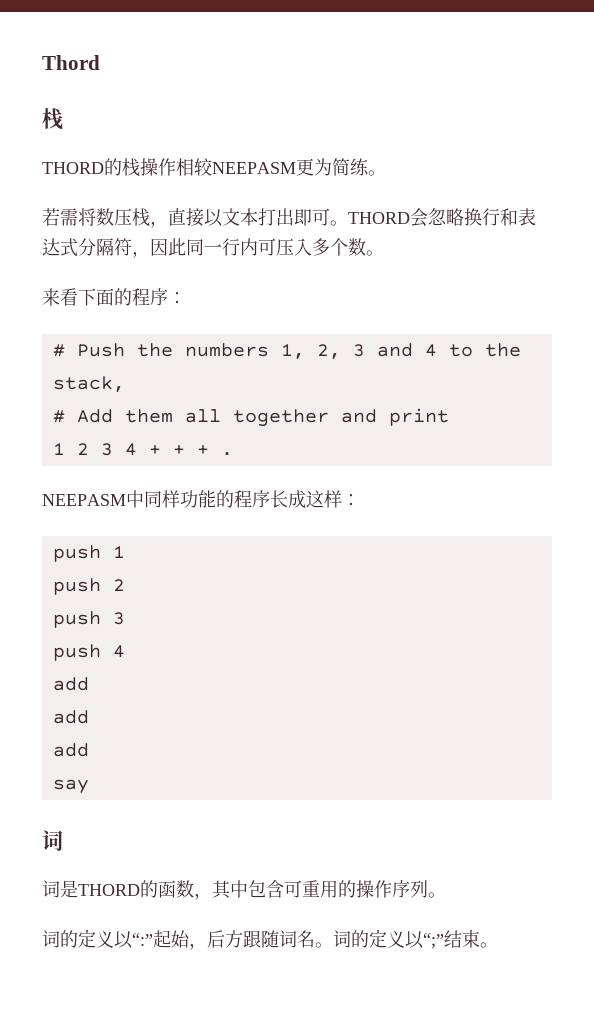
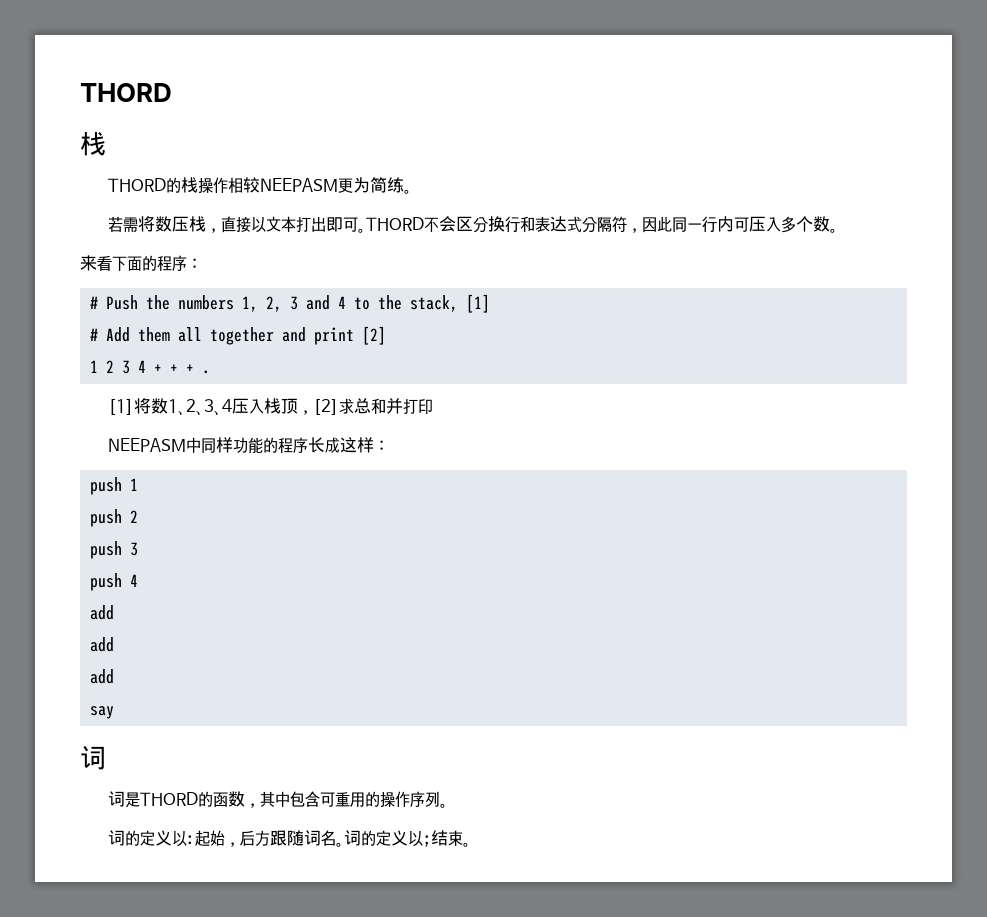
[42,55,100,70] Thord -> [80,83,172,102] THORD
[410,208,464,227] 会忽略 -> [424,216,489,233] 不会区分
(125, 384) none -> [466,294,491,313] [1]
(449, 417) none -> [362,326,387,345] [2]
(233, 454) none -> [108,398,434,416] // [1]将数1、2、3、4压入栈顶，[2]求总和并打印
[132,933,153,946] “:” -> [187,835,196,845] :
[423,933,444,949] “;” -> [423,835,432,847] ;

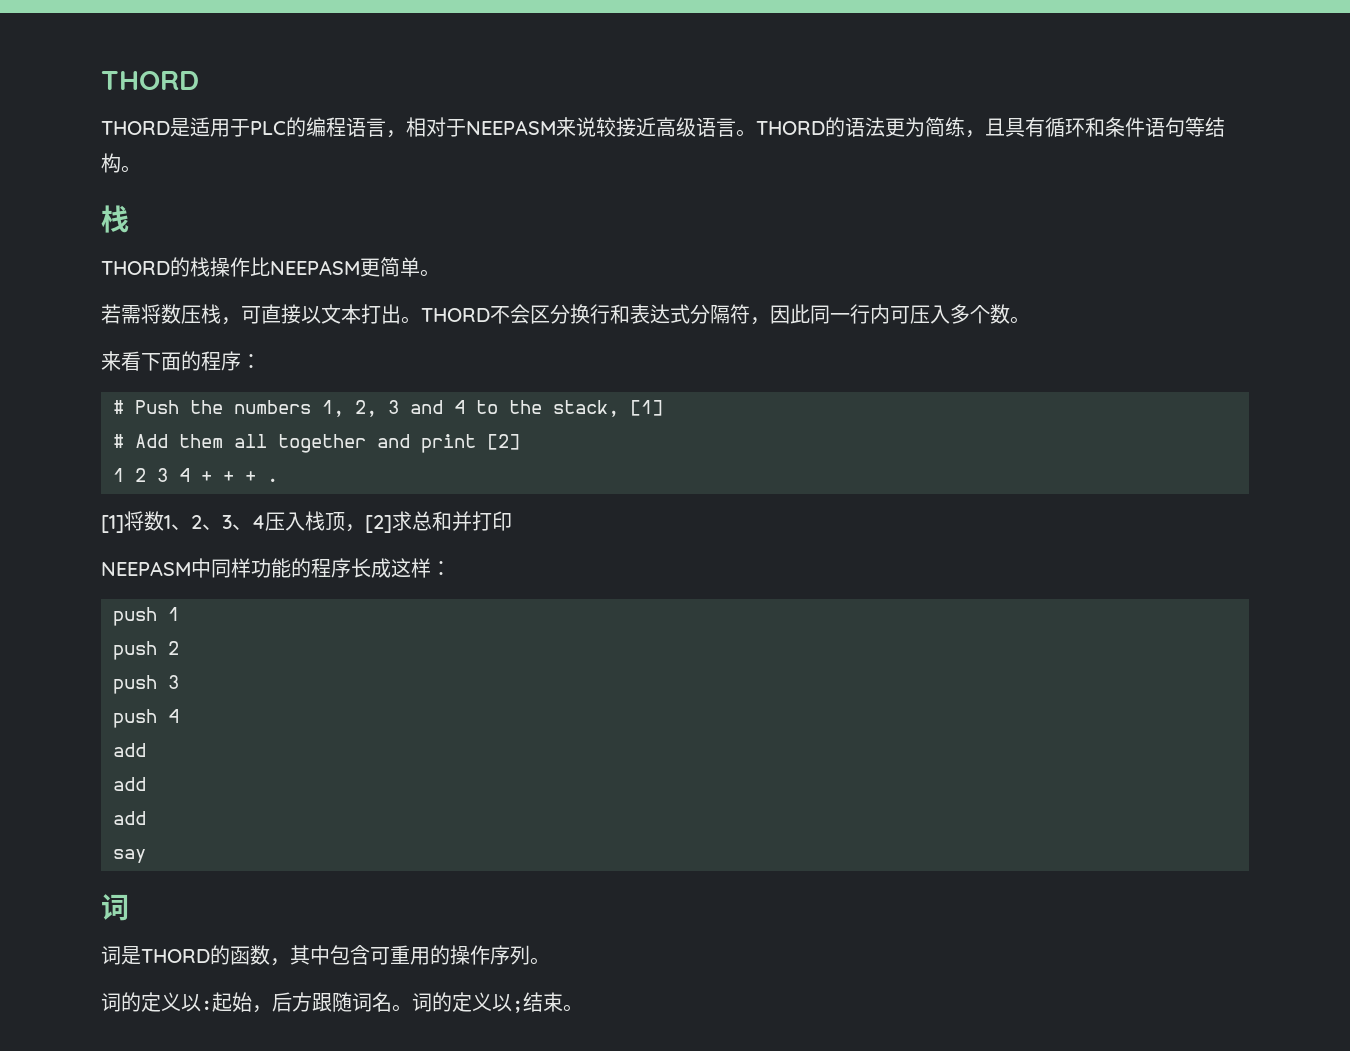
[80,83,172,102] THORD -> [101,71,199,90] [101,117,1225,138] [101,153,141,173] THORD // THORD是适用于PLC的编程语言，相对于NEEPASM来说较接近高级语言。THORD的语法更为简练，且具有循环和条件语句等结构。
[228,177,405,193] 相较NEEPASM更为简练 -> [250,257,420,277] 比NEEPASM更简单
(222, 230) none -> [241,306,261,324] 可
[326,217,359,232] 即可 -> (401, 314) none

